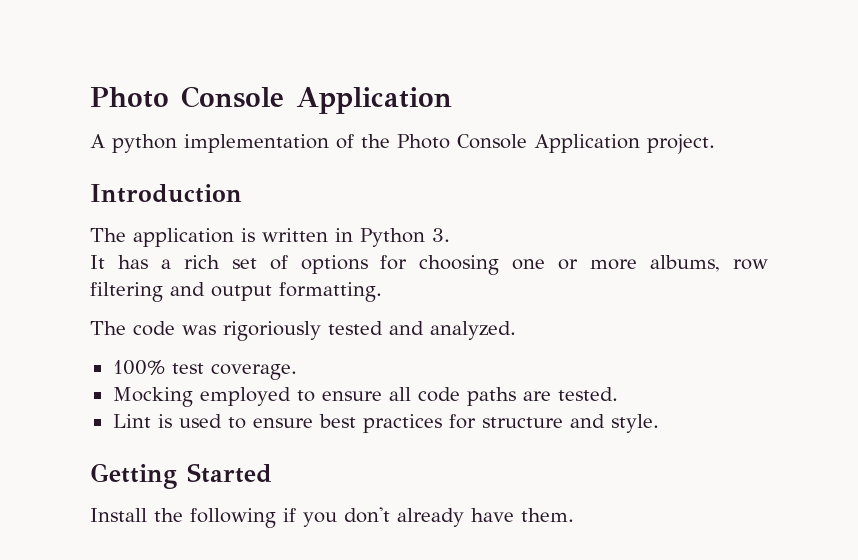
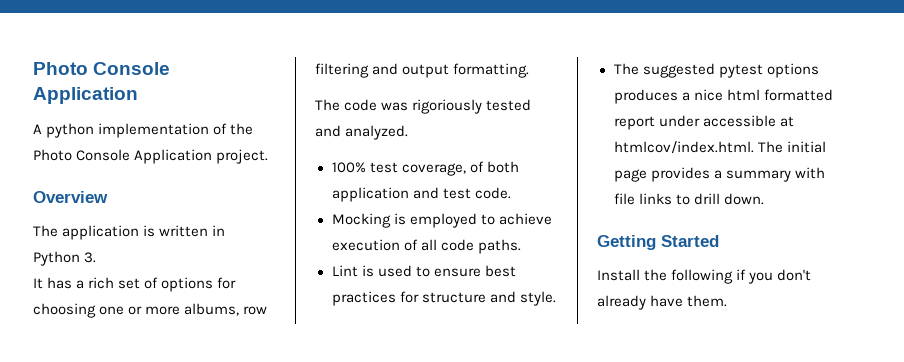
[90,184,242,203] Introduction -> [33,191,108,203] Overview
[210,364,297,380] coverage. -> [401,161,519,176] [331,187,511,202] coverage, of both application and test code.
(193, 397) none -> [393,213,406,225] is
[321,387,618,406] ensure all code paths are tested. -> [498,213,552,225] [331,239,521,254] achieve execution of all code paths.
(659, 423) none -> [613,63,819,78] [613,89,833,104] [613,115,794,130] [613,141,826,154] [613,167,825,182] [613,193,764,205] // The suggested pytest options produces a nice html formatted report under accessible at htmlcov/index.html. The initial page provides a summary with file links to drill down.

